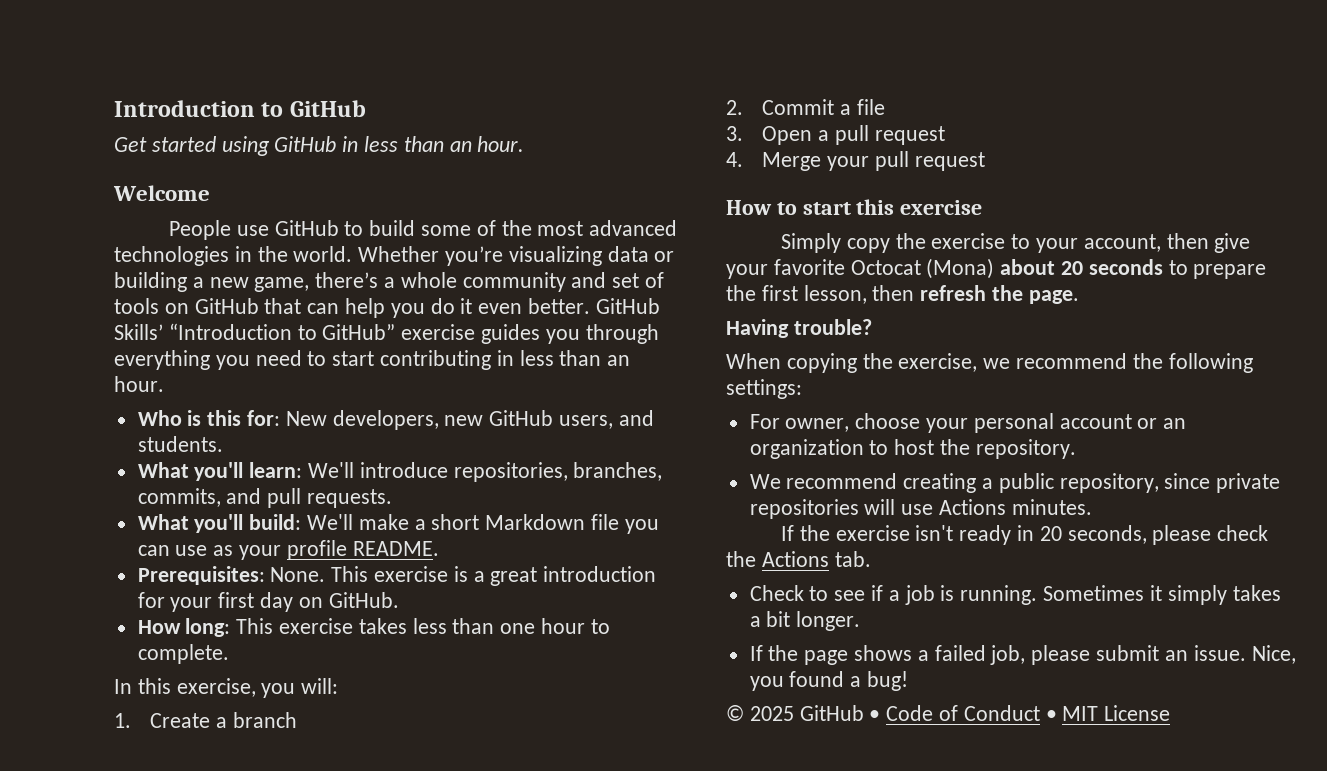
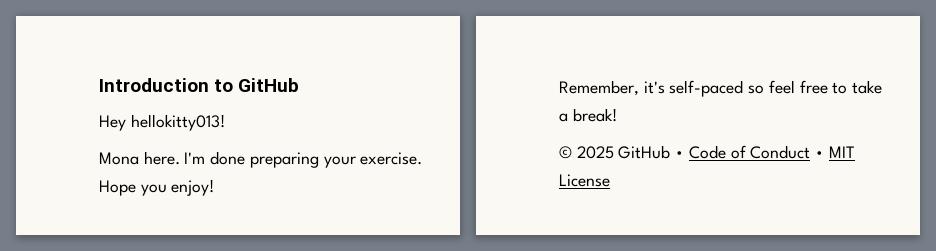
[114,136,525,156] [113,185,210,201] [168,220,678,240] [114,246,675,266] [114,272,665,292] [114,298,660,318] [114,323,659,344] [114,350,631,370] [114,376,164,392] [137,410,654,430] [137,436,223,452] [137,462,663,482] [137,488,393,508] [137,514,659,534] [137,540,439,560] [137,566,657,586] [137,592,399,612] [137,618,610,637] [137,644,229,664] [114,678,339,698] [114,712,297,728] [726,99,885,115] [726,125,945,145] [726,151,985,171] [726,199,983,215] [780,233,1251,253] [726,258,1267,279] [726,285,1079,304] [726,319,872,338] [726,353,1253,373] [726,379,802,399] [749,413,1187,433] [749,439,1076,459] [749,473,1281,493] [749,499,1092,519] [780,525,1269,545] [726,551,871,567] [749,585,1281,605] [749,611,861,631] [749,645,1296,665] [749,671,909,691] Get started using GitHub in less than an hour. // Welcome // People use GitHub to build some of the most advanced technologies in the world. Whether you’re visualizing data or building a new game, there’s a whole community and set of tools on GitHub that can help you do it even better. GitHub Skills’ “Introduction to GitHub” exercise guides you through everything you need to start contributing in less than an hour. // Who is this for: New developers, new GitHub users, and students. // What you'll learn: We'll introduce repositories, branches, commits, and pull requests. // What you'll build: We'll make a short Markdown file you can use as your profile README. // Prerequisites: None. This exercise is a great introduction for your first day on GitHub. // How long: This exercise takes less than one hour to complete. // In this exercise, you will: // 1. Create a branch // 2. Commit a file // 3. Open a pull request // 4. Merge your pull request // How to start this exercise // Simply copy the exercise to your account, then give your favorite Octocat (Mona) about 20 seconds to prepare the first lesson, then refresh the page. // Having trouble? // When copying the exercise, we recommend the following settings: // For owner, choose your personal account or an organization to host the repository. // We recommend creating a public repository, since private repositories will use Actions minutes. // If the exercise isn't ready in 20 seconds, please check the Actions tab. // Check to see if a job is running. Sometimes it simply takes a bit longer. // If the page shows a failed job, please submit an issue. Nice, you found a bug! -> [99,114,225,131] [99,151,423,168] [99,179,215,196] [559,80,883,97] [559,108,617,122] Hey hellokitty013! // Mona here. I'm done preparing your exercise. Hope you enjoy! // Remember, it's self-paced so feel free to take a break!

